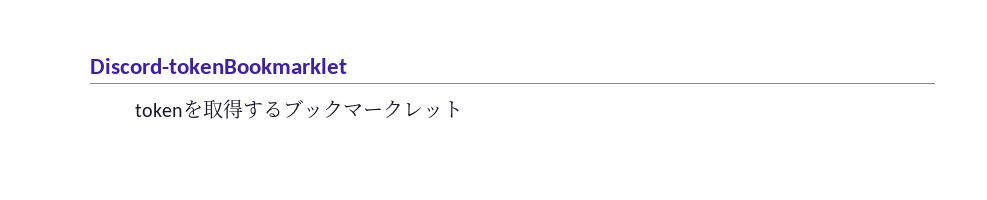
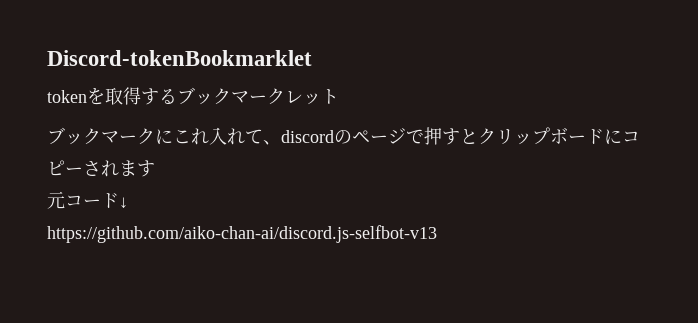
(464, 109) none -> [47,127,640,145] [47,160,155,177] [47,191,128,209] [47,225,437,243] // ブックマークにこれ入れて、discordのページで押すとクリップボードにコピーされます // 元コード↓ // https://github.com/aiko-chan-ai/discord.js-selfbot-v13

